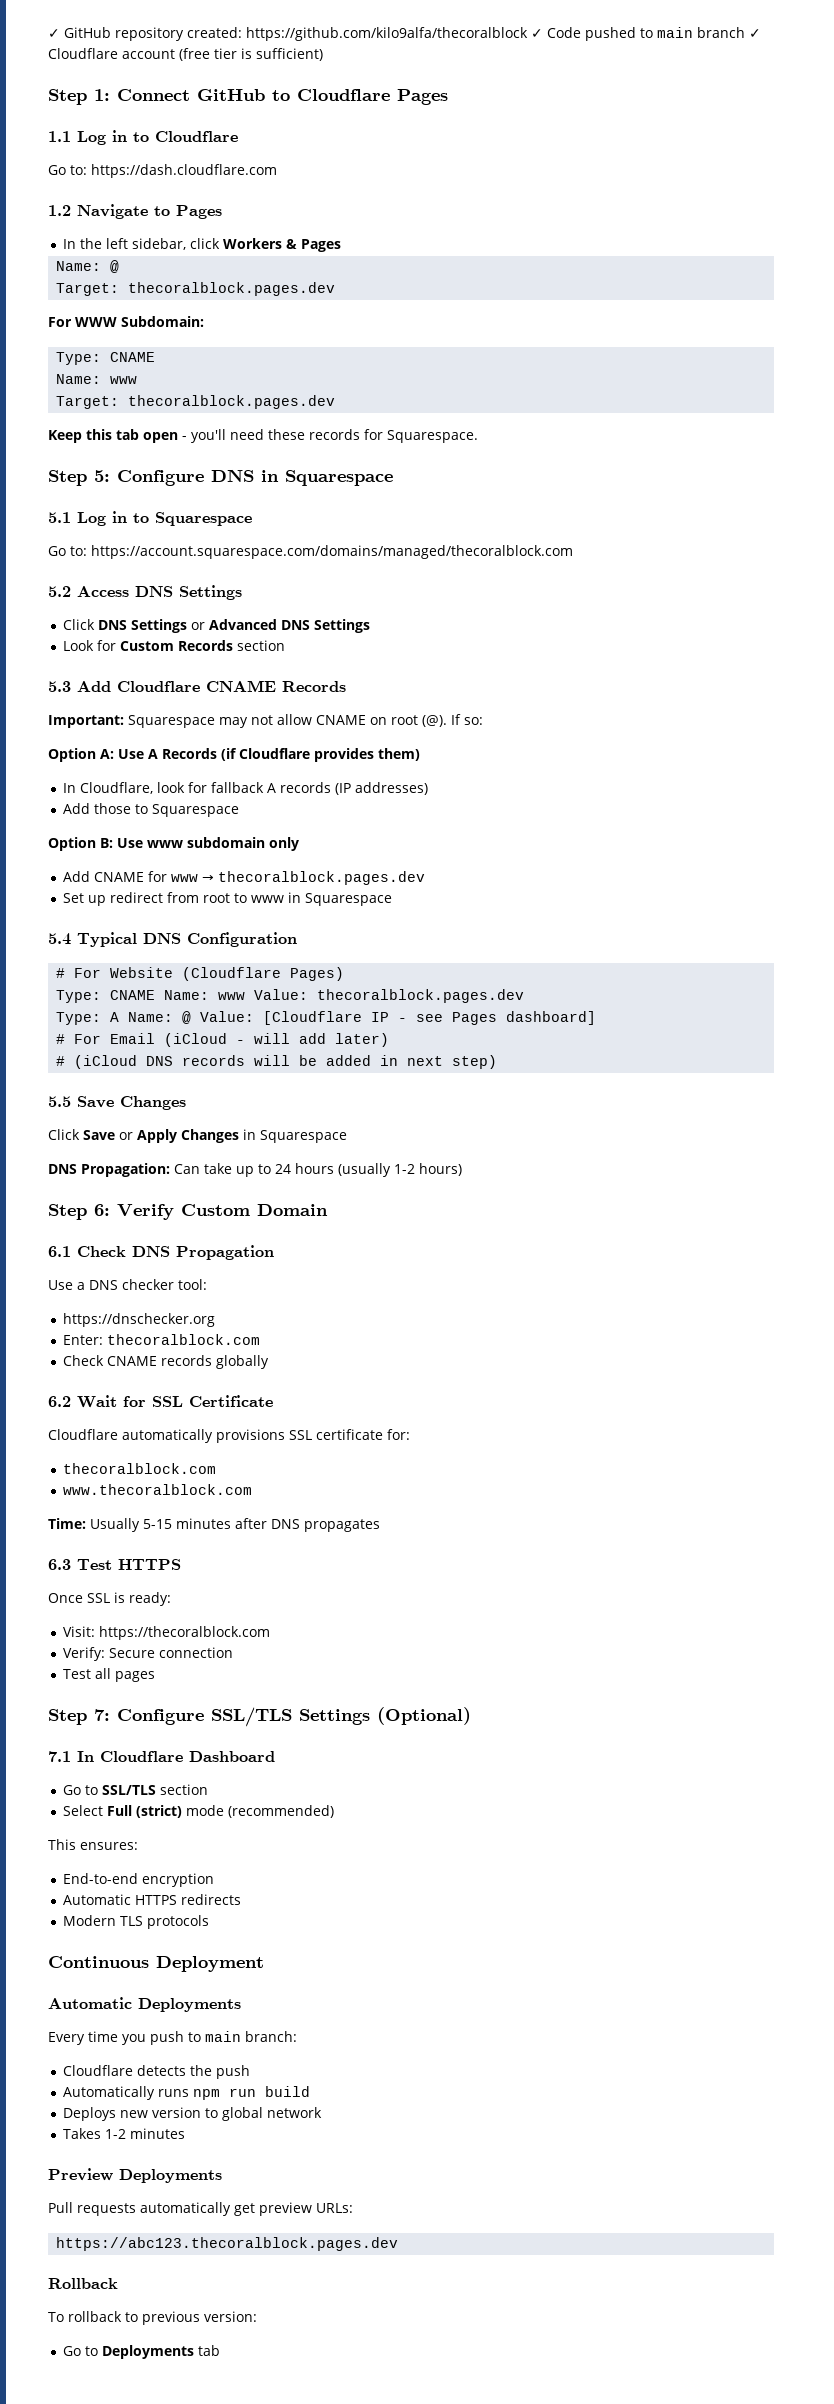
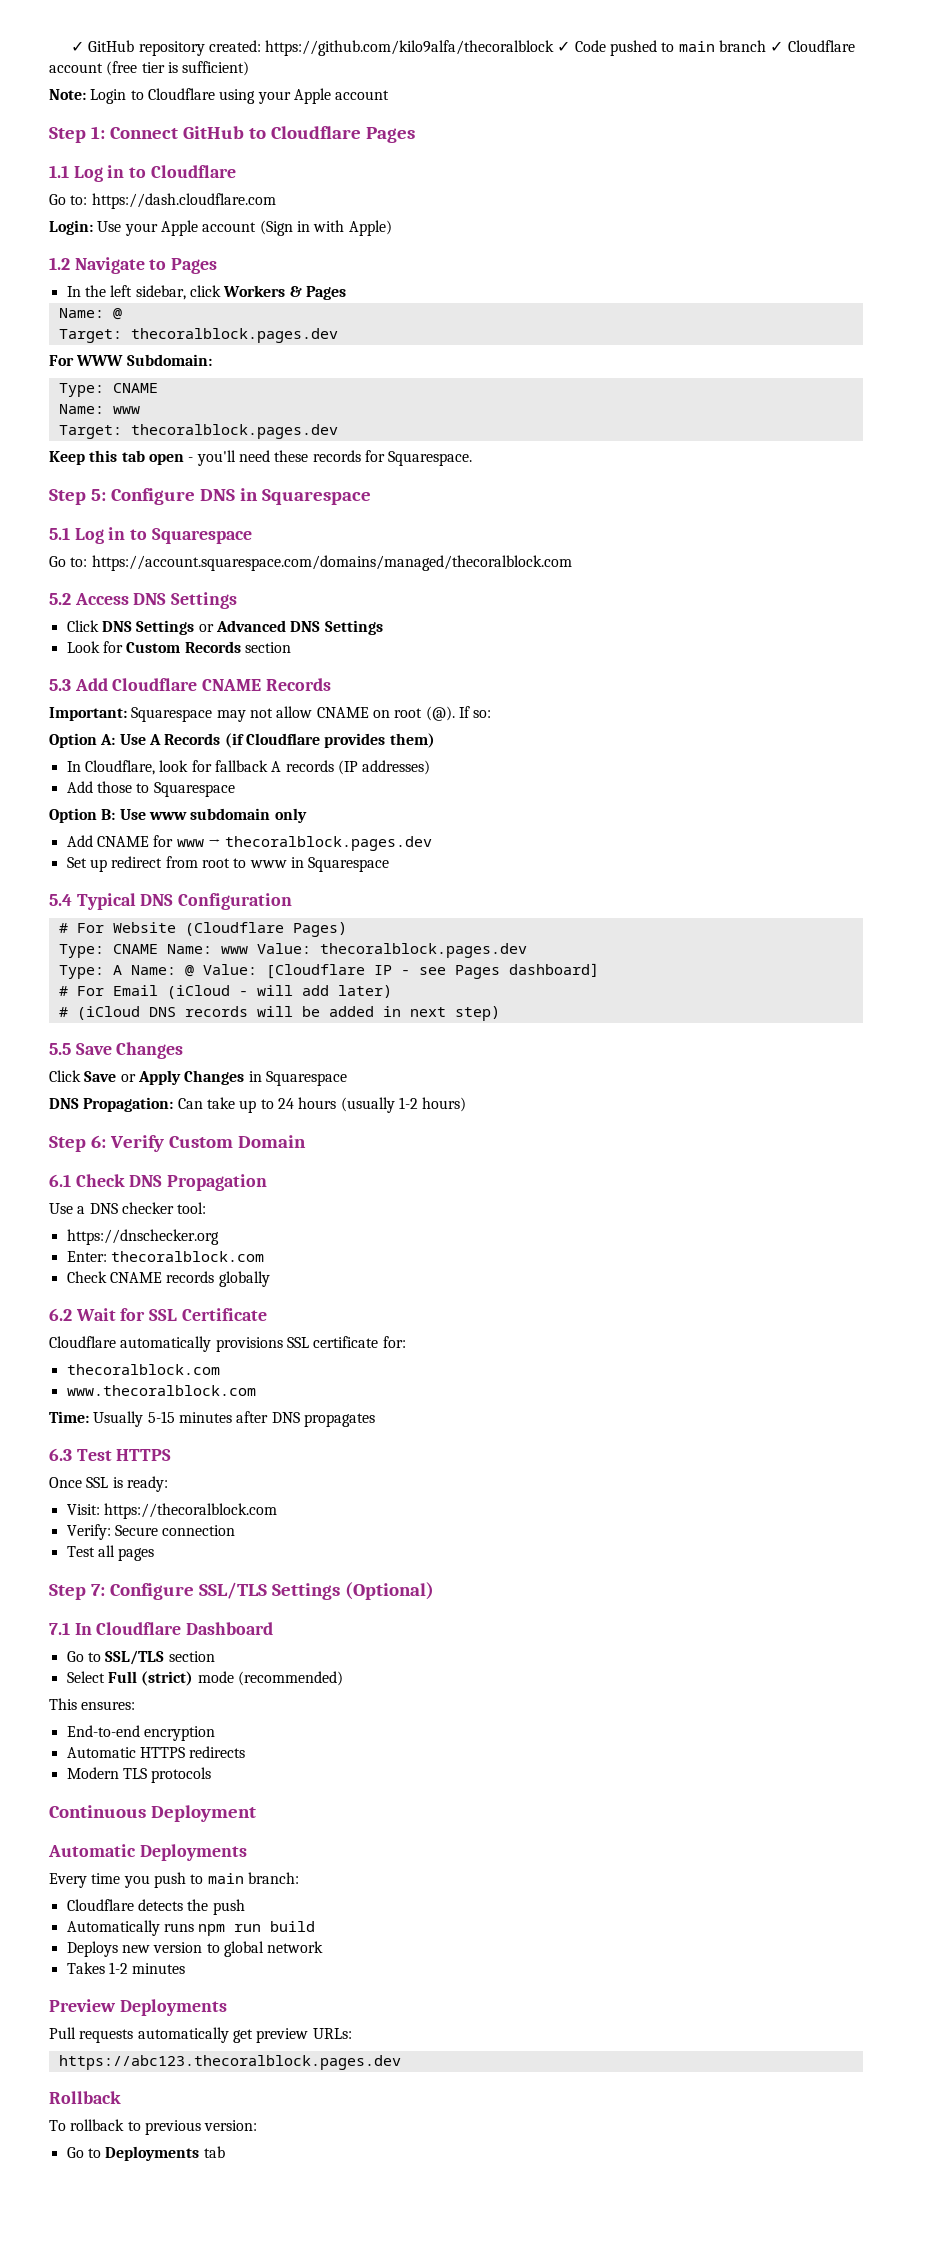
(323, 54) none -> [49,88,390,104] // Note: Login to Cloudflare using your Apple account
(277, 171) none -> [49,220,392,236] // Login: Use your Apple account (Sign in with Apple)

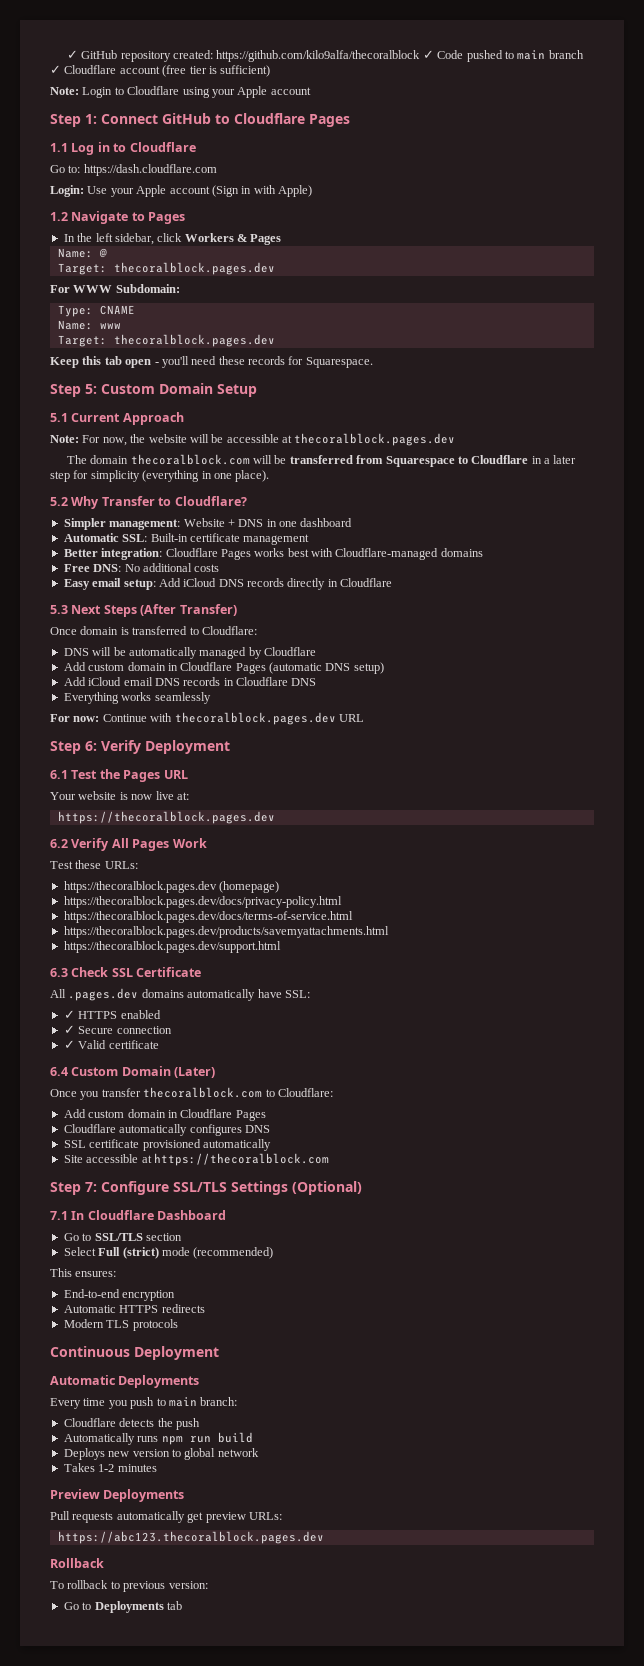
[110,488,371,505] [49,527,252,544] [49,555,572,571] [49,592,238,609] [66,620,383,635] [66,641,291,653] [49,678,331,691] [49,706,492,722] [49,733,435,748] [66,760,431,775] [66,781,235,797] [49,808,307,823] [66,835,433,851] [66,856,390,872] [49,893,293,910] [58,922,347,937] [58,943,527,958] [58,963,599,979] [58,985,392,999] [58,1006,500,1021] [49,1042,184,1059] [49,1070,347,1086] [49,1097,467,1113] Configure DNS in Squarespace // 5.1 Log in to Squarespace // Go to: https://account.squarespace.com/domains/managed/thecoralblock.com // 5.2 Access DNS Settings // Click DNS Settings or Advanced DNS Settings // Look for Custom Records section // 5.3 Add Cloudflare CNAME Records // Important: Squarespace may not allow CNAME on root (@). If so: // Option A: Use A Records (if Cloudflare provides them) // In Cloudflare, look for fallback A records (IP addresses) // Add those to Squarespace // Option B: Use www subdomain only // Add CNAME for www → thecoralblock.pages.dev // Set up redirect from root to www in Squarespace // 5.4 Typical DNS Configuration // # For Website (Cloudflare Pages) // Type: CNAME Name: www Value: thecoralblock.pages.dev // Type: A Name: @ Value: [Cloudflare IP - see Pages dashboard] // # For Email (iCloud - will add later) // # (iCloud DNS records will be added in next step) // 5.5 Save Changes // Click Save or Apply Changes in Squarespace // DNS Propagation: Can take up to 24 hours (usually 1-2 hours) -> [101,383,257,397] [50,412,184,425] [50,433,456,446] [66,454,577,467] [50,470,270,482] [50,496,247,509] [63,518,353,530] [63,533,310,545] [63,548,483,560] [63,563,220,572] [63,578,393,590] [50,604,237,617] [50,626,257,635] [63,647,316,659] [63,662,384,674] [63,677,317,686] [63,692,211,704] [50,712,364,725] Custom Domain Setup // 5.1 Current Approach // Note: For now, the website will be accessible at thecoralblock.pages.dev // The domain thecoralblock.com will be transferred from Squarespace to Cloudflare in a later step for simplicity (everything in one place). // 5.2 Why Transfer to Cloudflare? // Simpler management: Website + DNS in one dashboard // Automatic SSL: Built-in certificate management // Better integration: Cloudflare Pages works best with Cloudflare-managed domains // Free DNS: No additional costs // Easy email setup: Add iCloud DNS records directly in Cloudflare // 5.3 Next Steps (After Transfer) // Once domain is transferred to Cloudflare: // DNS will be automatically managed by Cloudflare // Add custom domain in Cloudflare Pages (automatic DNS setup) // Add iCloud email DNS records in Cloudflare DNS // Everything works seamlessly // For now: Continue with thecoralblock.pages.dev URL
[168,1135,306,1148] Custom Domain -> [145,740,230,754] Deployment
[75,1174,268,1191] [49,1202,207,1214] [66,1229,219,1245] [66,1251,264,1262] [66,1271,270,1287] [49,1308,267,1321] [49,1336,406,1352] [66,1364,220,1375] [66,1385,256,1396] [49,1411,375,1427] [49,1448,172,1461] [49,1476,168,1492] [66,1503,277,1519] [66,1524,236,1540] [66,1545,155,1561] Check DNS Propagation // Use a DNS checker tool: // https://dnschecker.org // Enter: thecoralblock.com // Check CNAME records globally // 6.2 Wait for SSL Certificate // Cloudflare automatically provisions SSL certificate for: // thecoralblock.com // www.thecoralblock.com // Time: Usually 5-15 minutes after DNS propagates // 6.3 Test HTTPS // Once SSL is ready: // Visit: https://thecoralblock.com // Verify: Secure connection // Test all pages -> [71,769,188,782] [50,791,189,800] [57,811,275,824] [50,838,207,851] [50,860,138,869] [63,881,280,893] [63,896,342,908] [63,911,353,923] [63,926,389,938] [63,941,281,953] [50,967,202,977] [50,988,310,1001] [63,1010,161,1019] [63,1025,172,1034] [63,1040,159,1049] [50,1066,216,1078] [50,1087,333,1100] [63,1109,266,1121] [63,1124,270,1136] [63,1139,271,1151] [63,1153,329,1166] Test the Pages URL // Your website is now live at: // https://thecoralblock.pages.dev // 6.2 Verify All Pages Work // Test these URLs: // https://thecoralblock.pages.dev (homepage) // https://thecoralblock.pages.dev/docs/privacy-policy.html // https://thecoralblock.pages.dev/docs/terms-of-service.html // https://thecoralblock.pages.dev/products/savemyattachments.html // https://thecoralblock.pages.dev/support.html // 6.3 Check SSL Certificate // All .pages.dev domains automatically have SSL: // ✓ HTTPS enabled // ✓ Secure connection // ✓ Valid certificate // 6.4 Custom Domain (Later) // Once you transfer thecoralblock.com to Cloudflare: // Add custom domain in Cloudflare Pages // Cloudflare automatically configures DNS // SSL certificate provisioned automatically // Site accessible at https://thecoralblock.com

